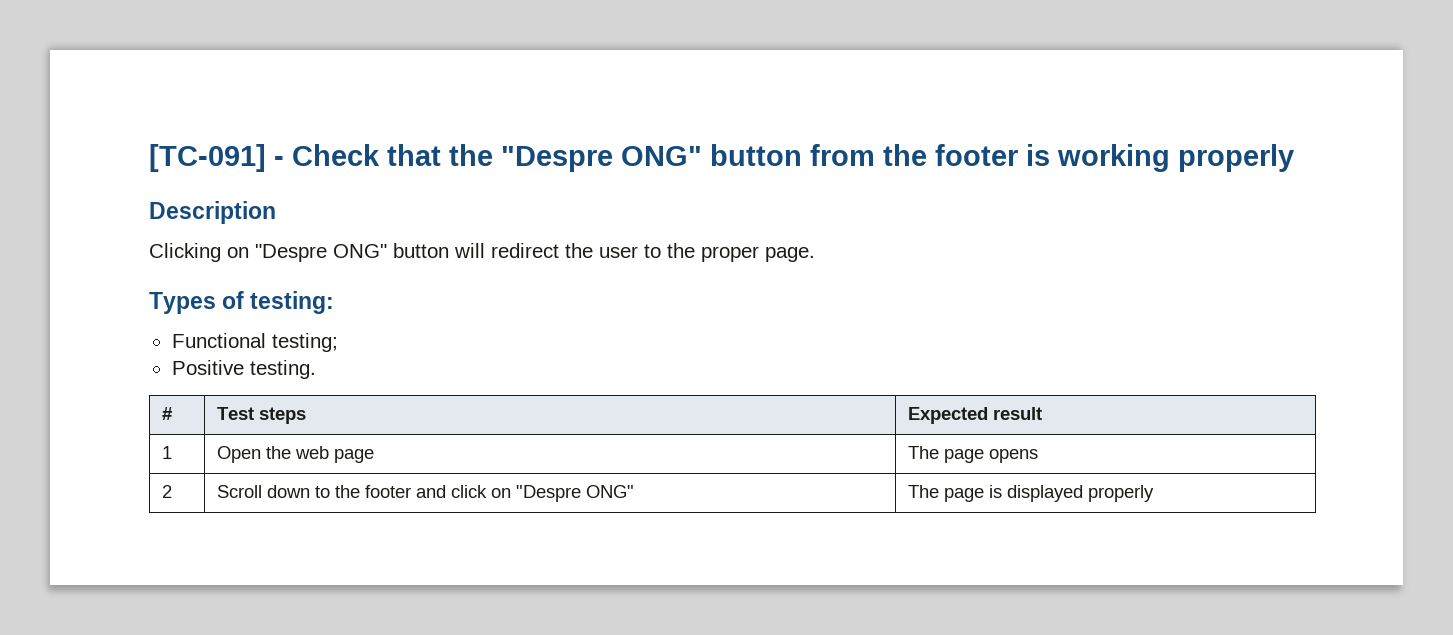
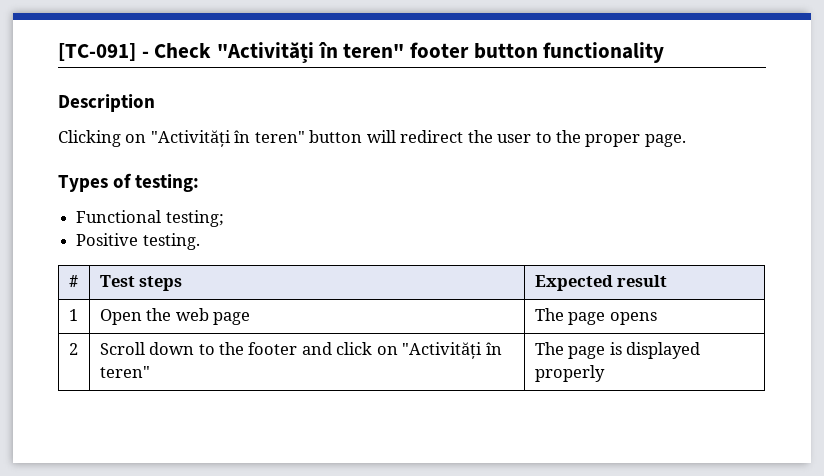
[387,144,1294,172] that the "Despre ONG" button from the footer is working properly -> [217,42,665,63] "Activități în teren" footer button functionality
[255,244,387,262] "Despre ONG" -> [150,130,305,147] "Activități în teren"
[515,485,634,502] "Despre ONG" -> [402,342,502,359] [99,366,150,378] "Activități în teren"

